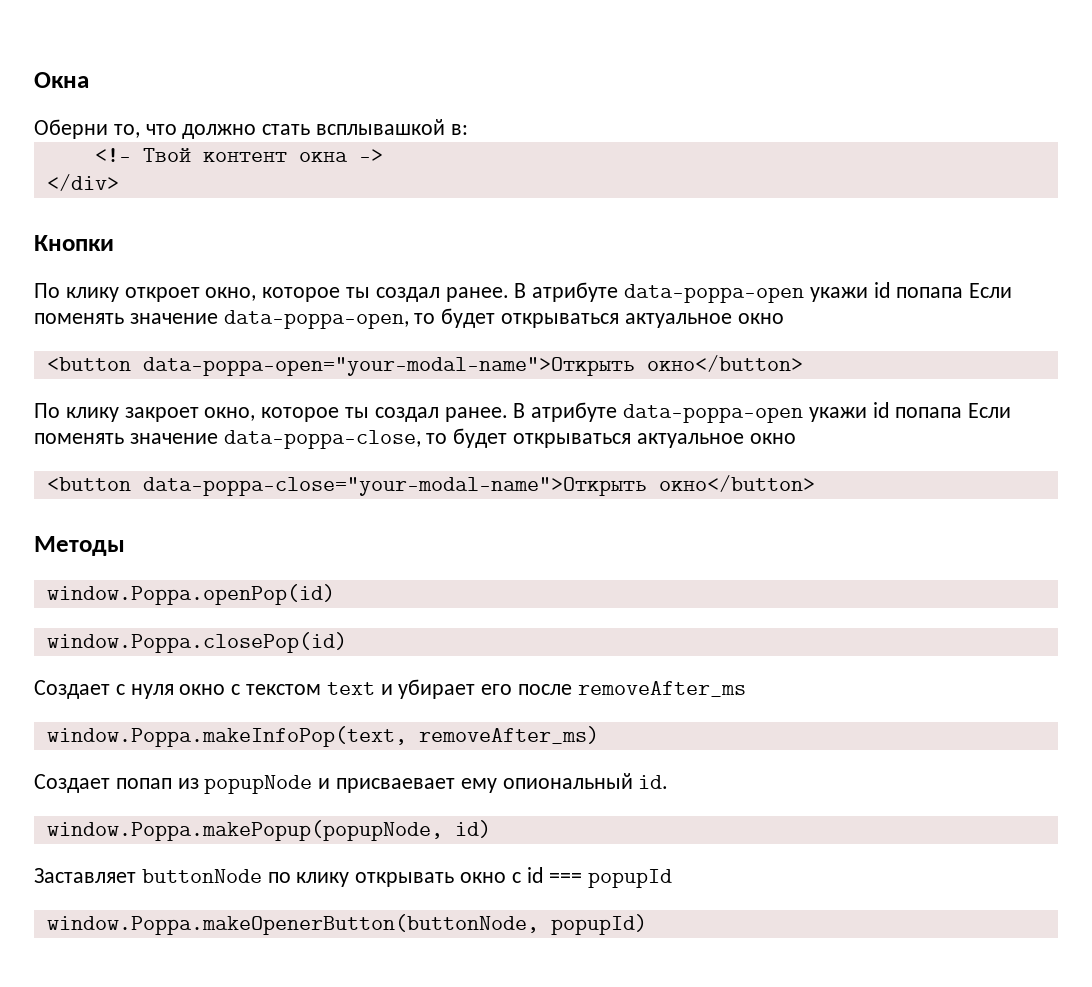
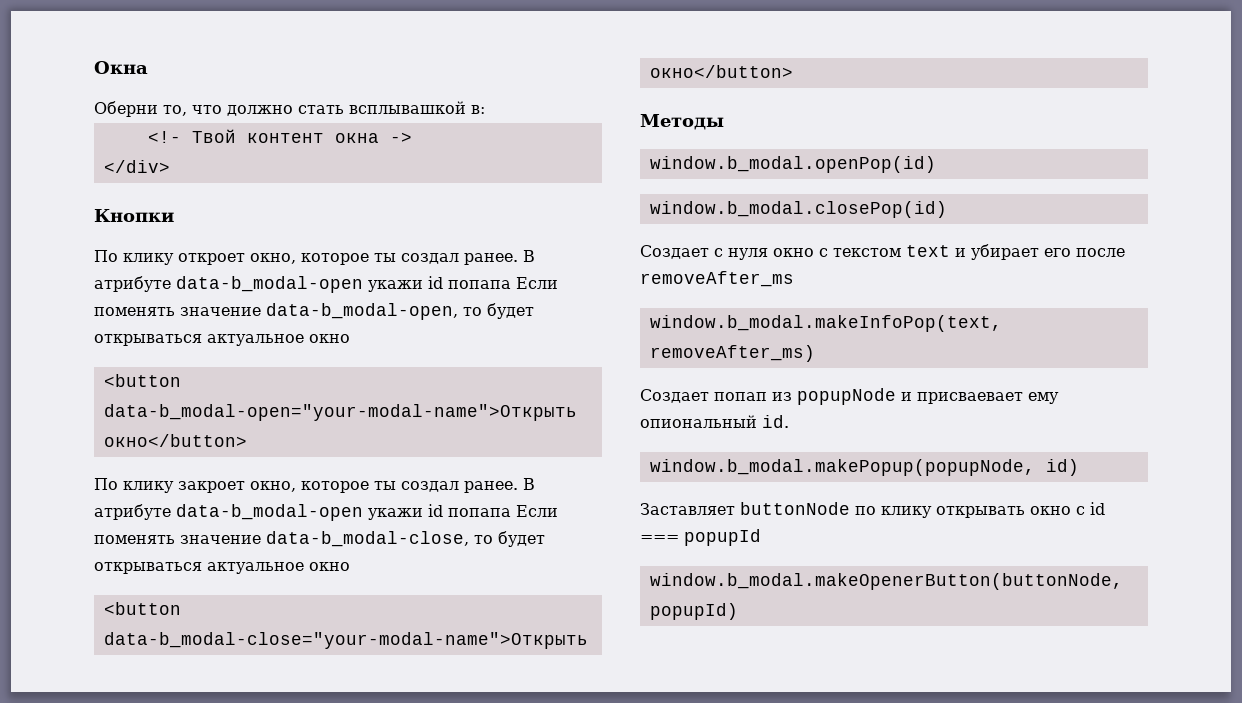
[624,282,1013,303] [34,308,784,329] [46,357,635,376] data-poppa-open укажи id попапа Если поменять значение data-poppa-open, то будет открываться актуальное окно // <button data-poppa-open="your-modal-name">Открыть -> [176,276,558,293] [94,303,534,320] [94,334,350,346] [103,374,181,387] [103,404,577,421] data-b_modal-open укажи id попапа Если поменять значение data-b_modal-open, то будет открываться актуальное окно // <button data-b_modal-open="your-modal-name">Открыть
[623,402,1012,423] [34,428,796,449] [46,477,647,496] data-poppa-open укажи id попапа Если поменять значение data-poppa-close, то будет открываться актуальное окно // <button data-poppa-close="your-modal-name">Открыть -> [176,504,558,521] [94,531,545,547] [94,562,350,574] [103,602,181,615] [103,632,588,649] data-b_modal-open укажи id попапа Если поменять значение data-b_modal-close, то будет открываться актуальное окно // <button data-b_modal-close="your-modal-name">Открыть
[46,584,335,605] [46,632,347,653] window.Poppa.openPop(id) // window.Poppa.closePop(id) -> [649,156,936,173] [649,201,947,218] window.b_modal.openPop(id) // window.b_modal.closePop(id)
[46,726,407,747] window.Poppa.makeInfoPop(text, -> [649,315,1002,332] window.b_modal.makeInfoPop(text,
[46,820,443,841] window.Poppa.makePopup(popupNode, -> [649,459,1035,476] window.b_modal.makePopup(popupNode,
[46,914,539,935] window.Poppa.makeOpenerButton(buttonNode, -> [649,573,1123,590] window.b_modal.makeOpenerButton(buttonNode,

